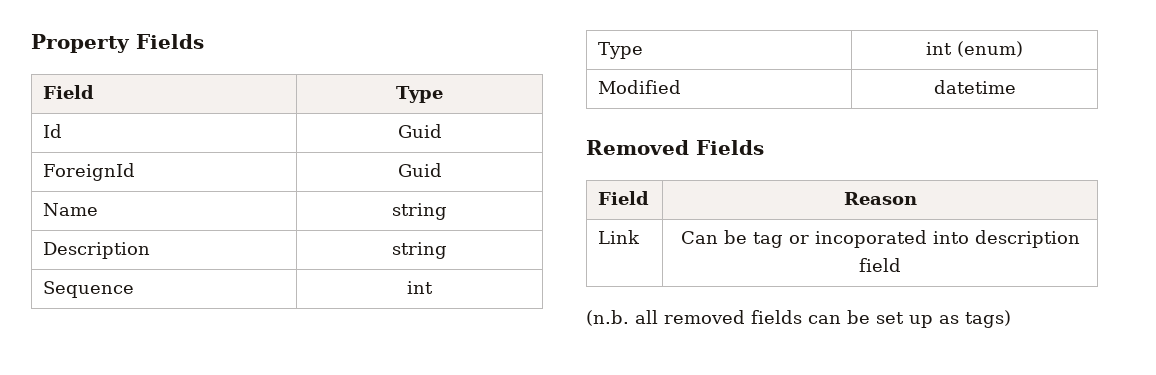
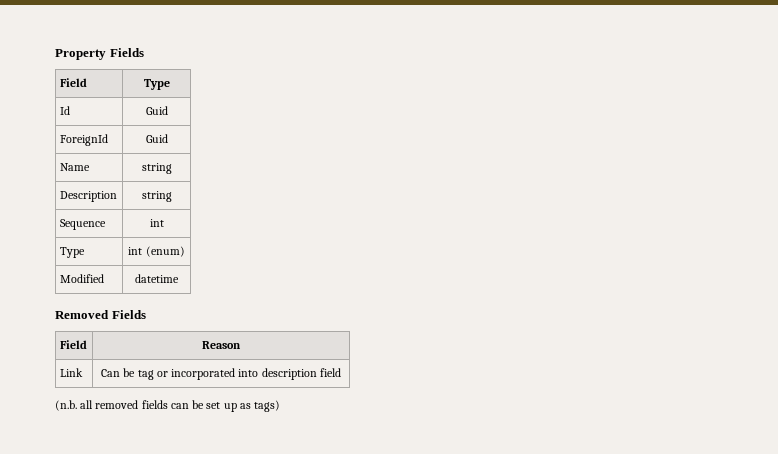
[814,230,927,248] incoporated -> [171,368,236,380] incorporated

